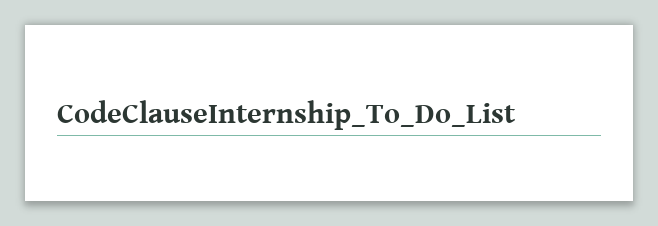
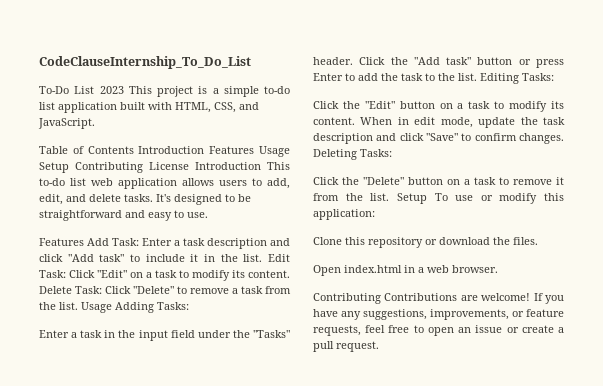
(516, 115) none -> [39,86,290,97] [39,102,259,113] [38,118,95,129] [39,146,290,157] [39,162,290,173] [39,178,290,189] [39,194,251,205] [39,210,208,221] [39,238,290,249] [39,254,290,262] [39,270,290,281] [39,286,291,294] [39,302,189,313] [39,330,290,341] [313,57,564,68] [313,73,554,84] [313,101,564,112] [313,117,565,128] [313,133,564,144] [313,149,392,160] [313,177,564,185] [313,193,564,204] [313,209,375,220] [313,237,538,248] [313,265,498,276] [313,293,564,304] [313,309,564,320] [313,325,564,336] [313,341,379,352] // To-Do List 2023 This project is a simple to-do list application built with HTML, CSS, and JavaScript. // Table of Contents Introduction Features Usage Setup Contributing License Introduction This to-do list web application allows users to add, edit, and delete tasks. It's designed to be straightforward and easy to use. // Features Add Task: Enter a task description and click "Add task" to include it in the list. Edit Task: Click "Edit" on a task to modify its content. Delete Task: Click "Delete" to remove a task from the list. Usage Adding Tasks: // Enter a task in the input field under the "Tasks" header. Click the "Add task" button or press Enter to add the task to the list. Editing Tasks: // Click the "Edit" button on a task to modify its content. When in edit mode, update the task description and click "Save" to confirm changes. Deleting Tasks: // Click the "Delete" button on a task to remove it from the list. Setup To use or modify this application: // Clone this repository or download the files. // Open index.html in a web browser. // Contributing Contributions are welcome! If you have any suggestions, improvements, or feature requests, feel free to open an issue or create a pull request.

